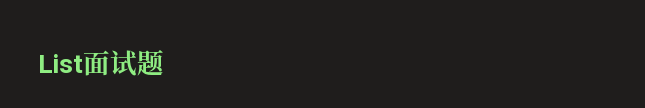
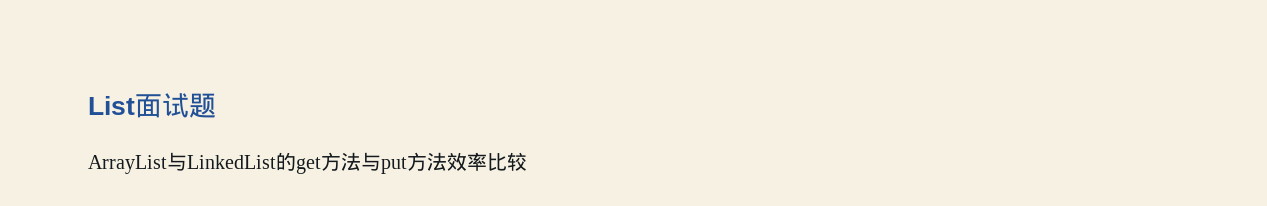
(164, 62) none -> [88,152,527,174] // ArrayList与LinkedList的get方法与put方法效率比较

